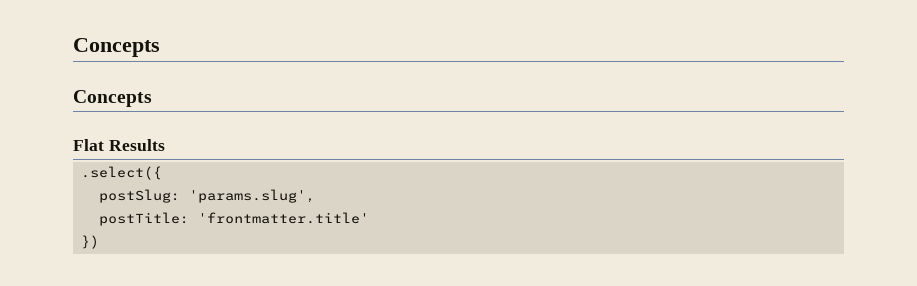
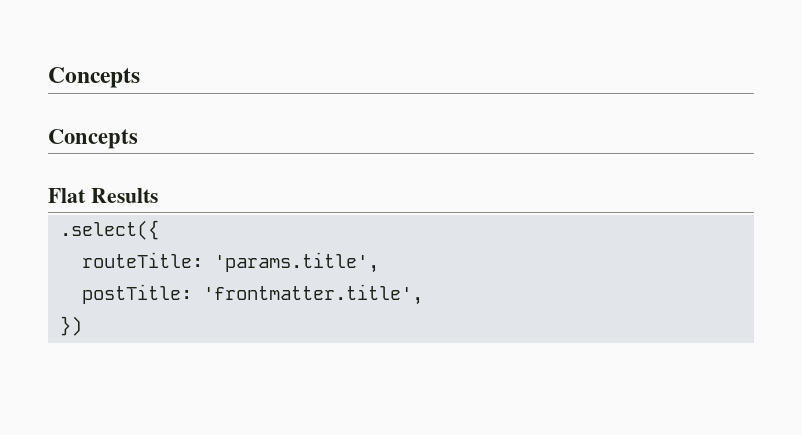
[99,189,316,203] postSlug: 'params.slug', -> [81,252,379,273] routeTitle: 'params.title',
[198,212,370,224] 'frontmatter.title' -> [202,284,423,305] 'frontmatter.title',

